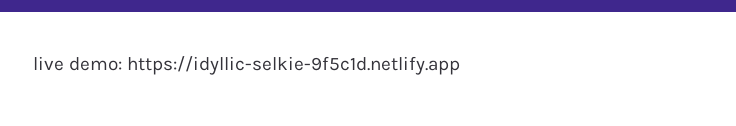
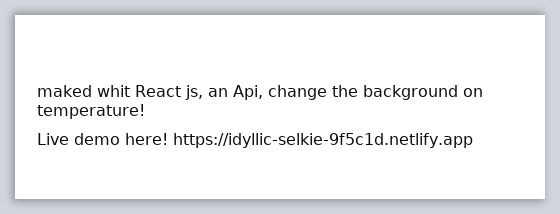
[33,56,123,71] live demo: -> [37,85,483,100] [37,104,145,119] [37,133,168,145] maked whit React js, an Api, change the background on temperature! // Live demo here!

